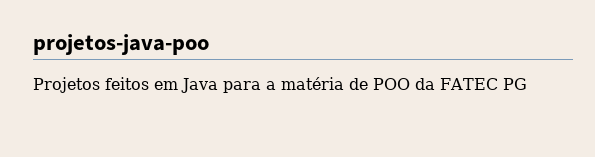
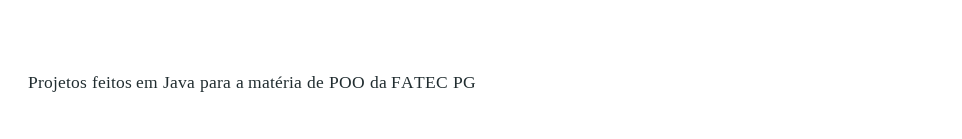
[33,34,209,55] projetos-java-poo // -> (28, 84) none

